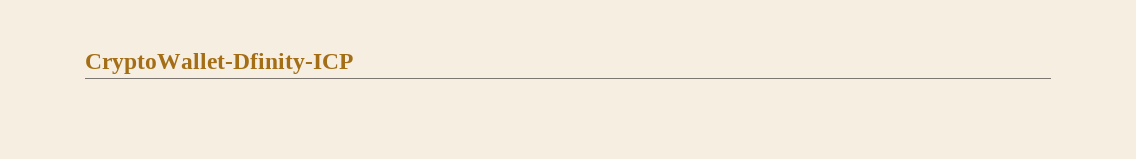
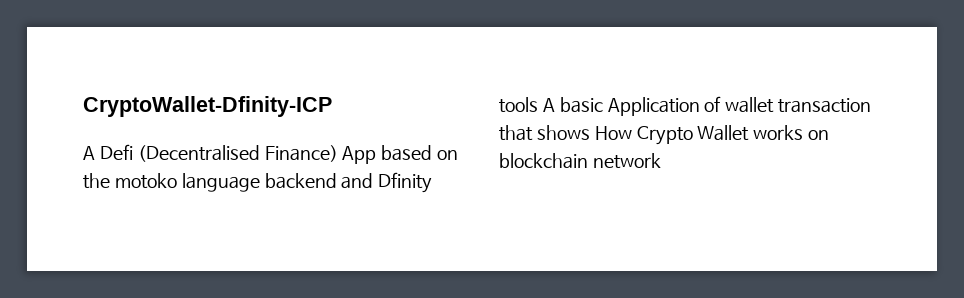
(353, 63) none -> [83,144,459,164] [83,172,433,193] [499,96,872,116] [499,125,830,145] [499,153,661,169] // A Defi (Decentralised Finance) App based on the motoko language backend and Dfinity tools A basic Application of wallet transaction that shows How Crypto Wallet works on blockchain network

